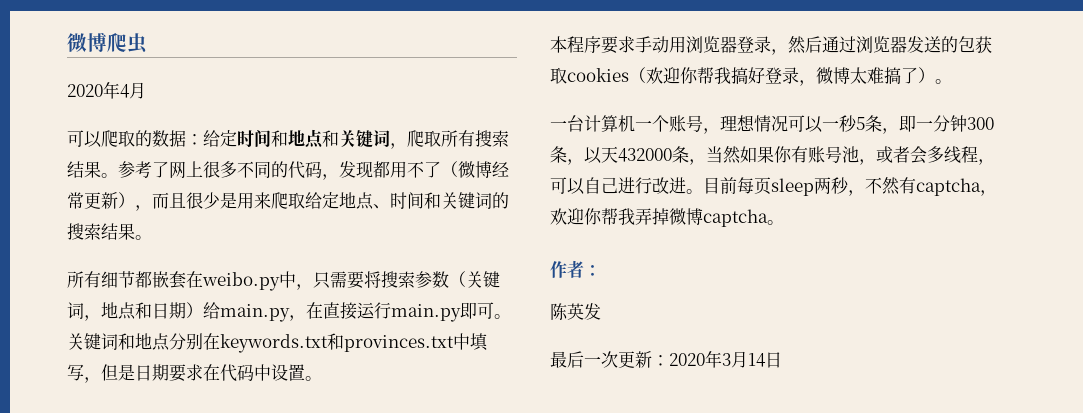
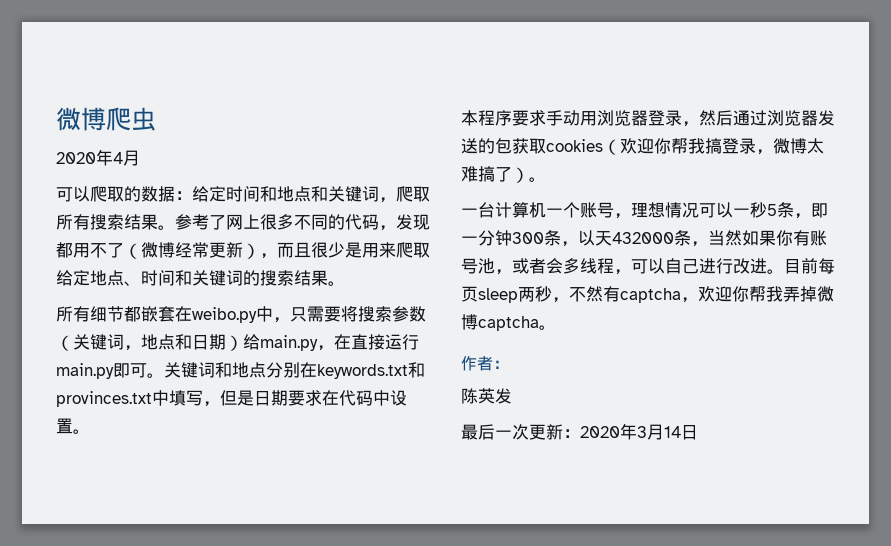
[748,67,765,84] 好 -> (722, 146) none

